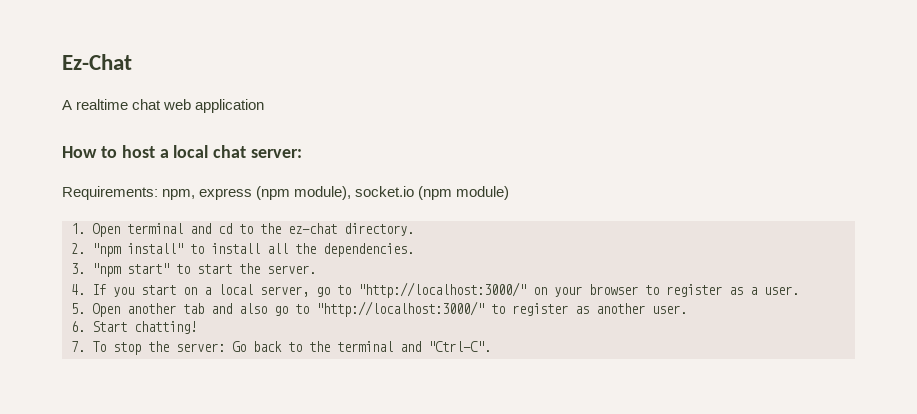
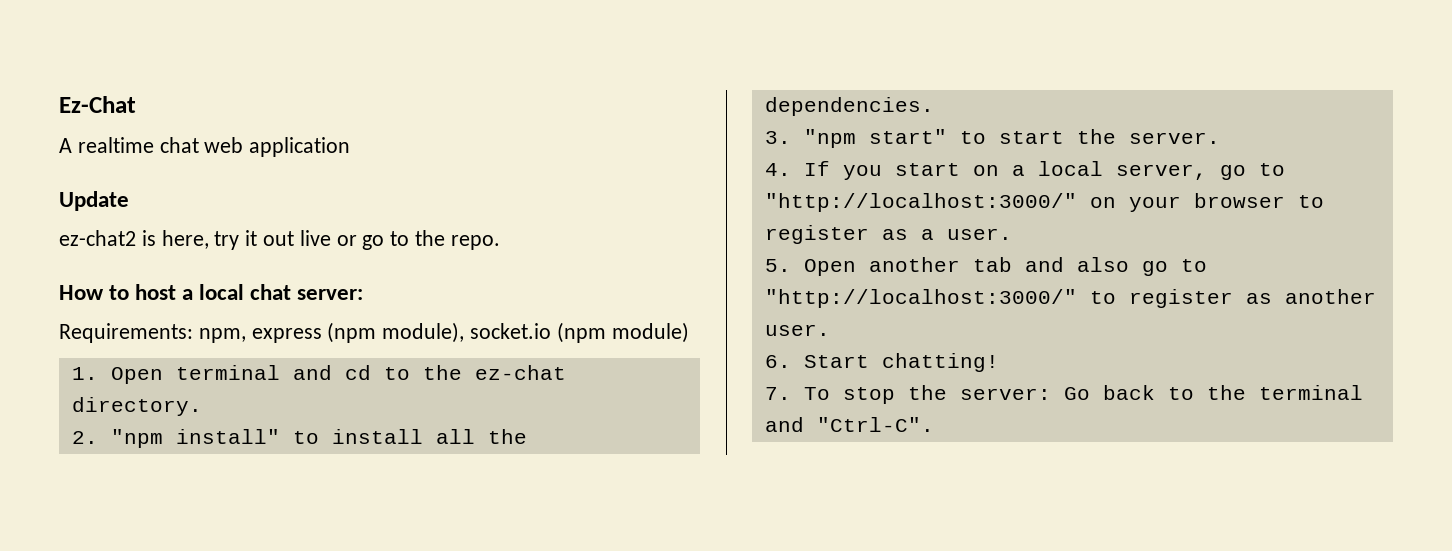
(265, 106) none -> [59,191,129,211] [59,230,500,250] // Update // ez-chat2 is here, try it out live or go to the repo.

